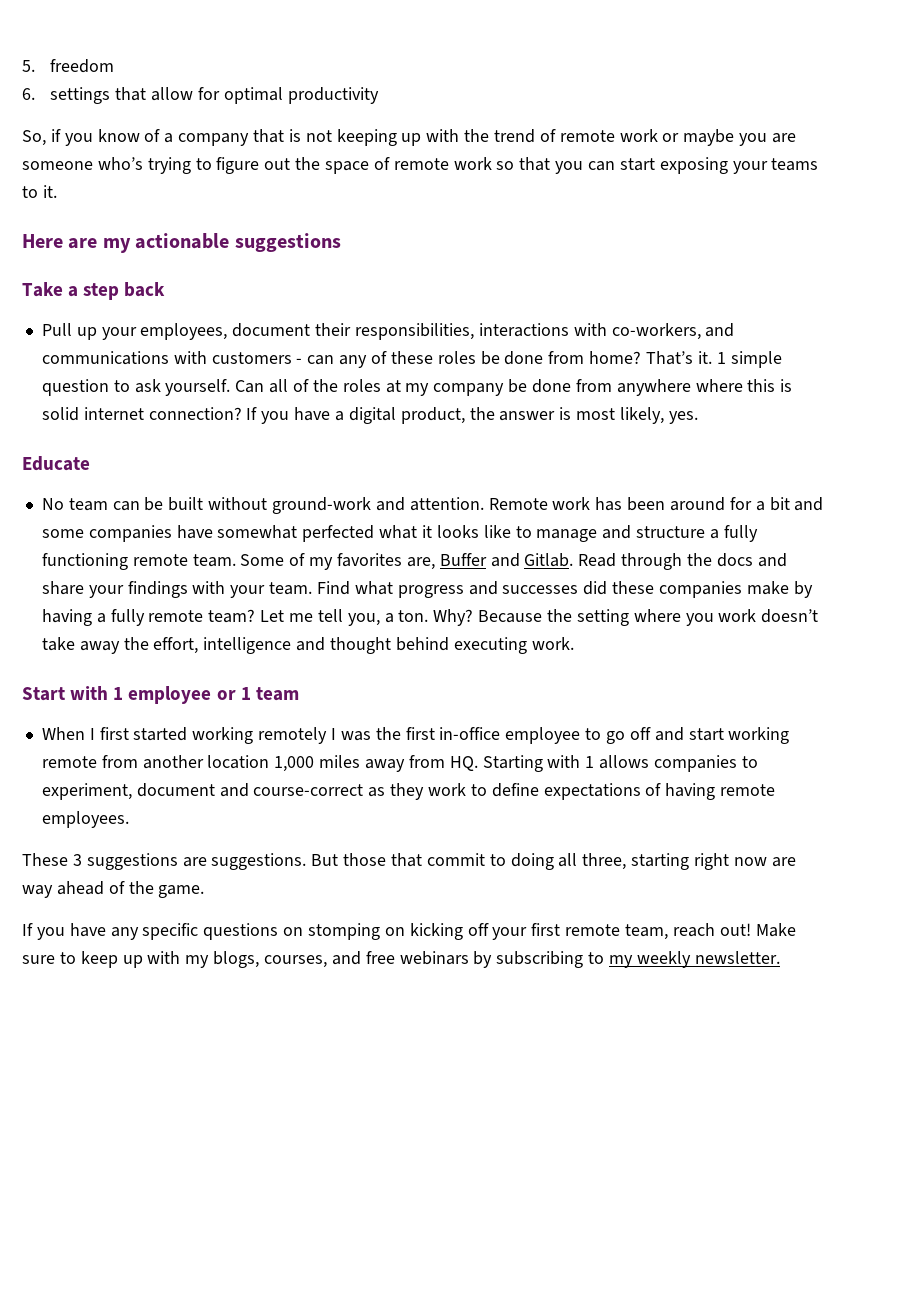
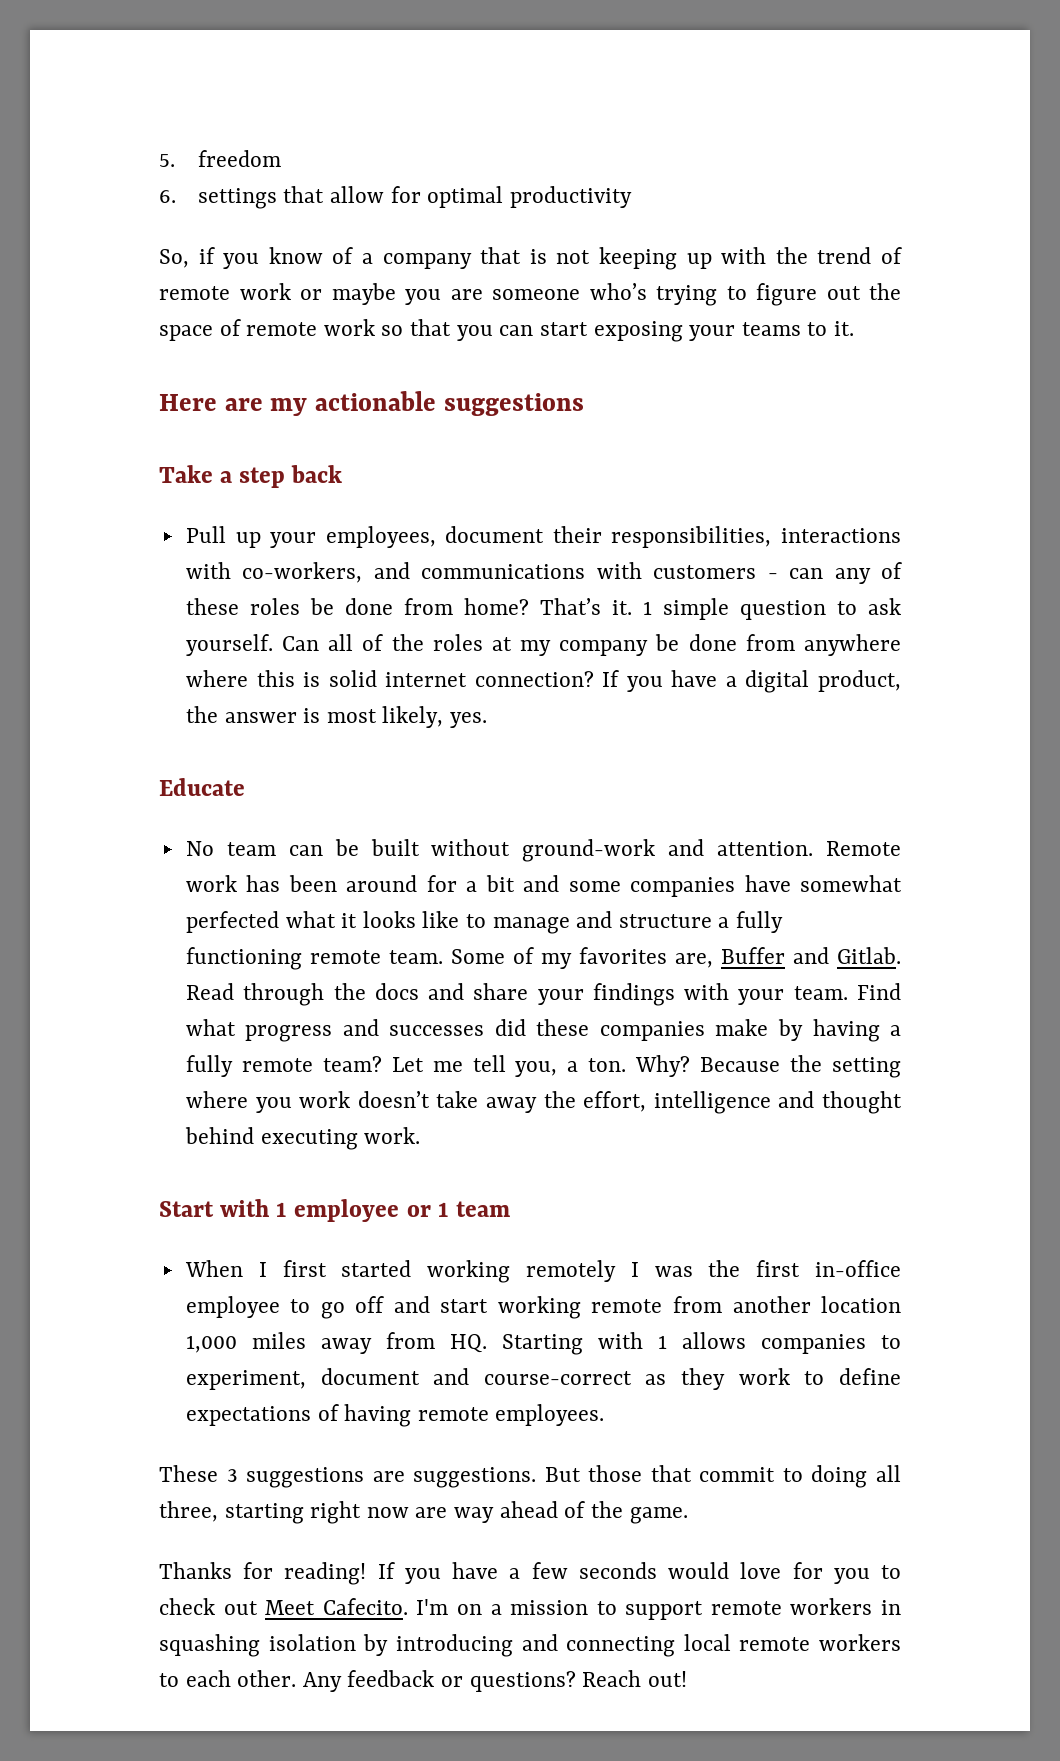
[22,923,796,940] [22,951,780,968] If you have any specific questions on stomping on kicking off your first remote team, reach out! Make sure to keep up with my blogs, courses, and free webinars by subscribing to my weekly newsletter. -> [159,1562,902,1585] [159,1598,901,1620] [159,1634,901,1657] [159,1670,687,1692] Thanks for reading! If you have a few seconds would love for you to check out Meet Cafecito. I'm on a mission to support remote workers in squashing isolation by introducing and connecting local remote workers to each other. Any feedback or questions? Reach out!

